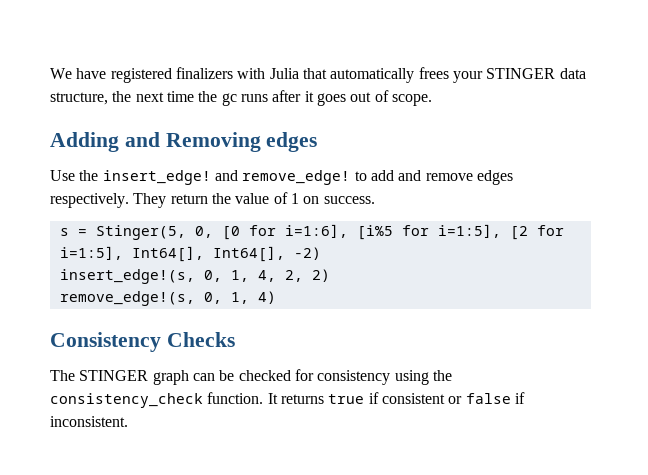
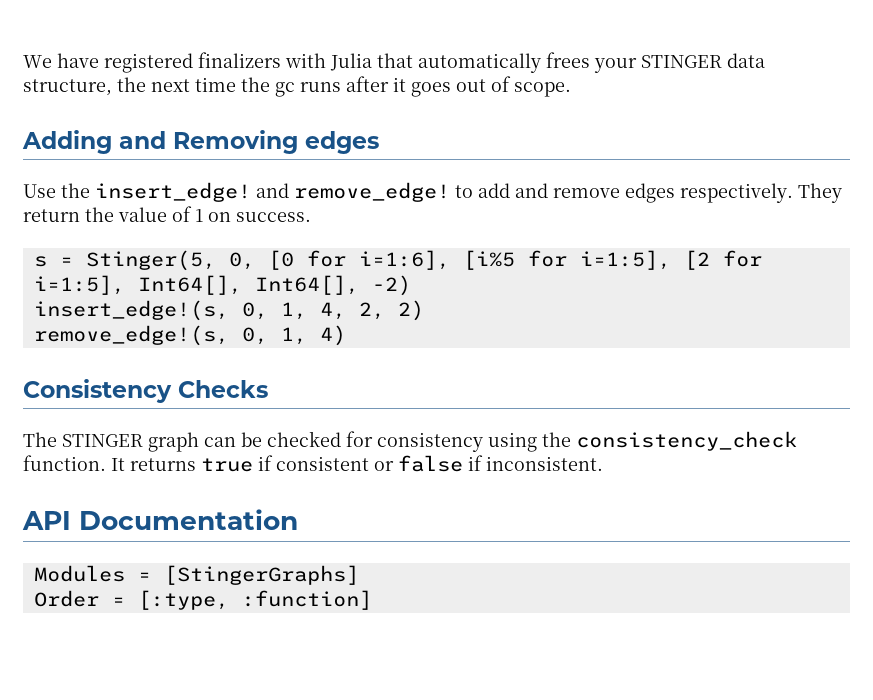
(128, 421) none -> [22,509,298,530] [33,565,359,585] [33,590,372,610] // API Documentation // Modules = [StingerGraphs] // Order = [:type, :function]

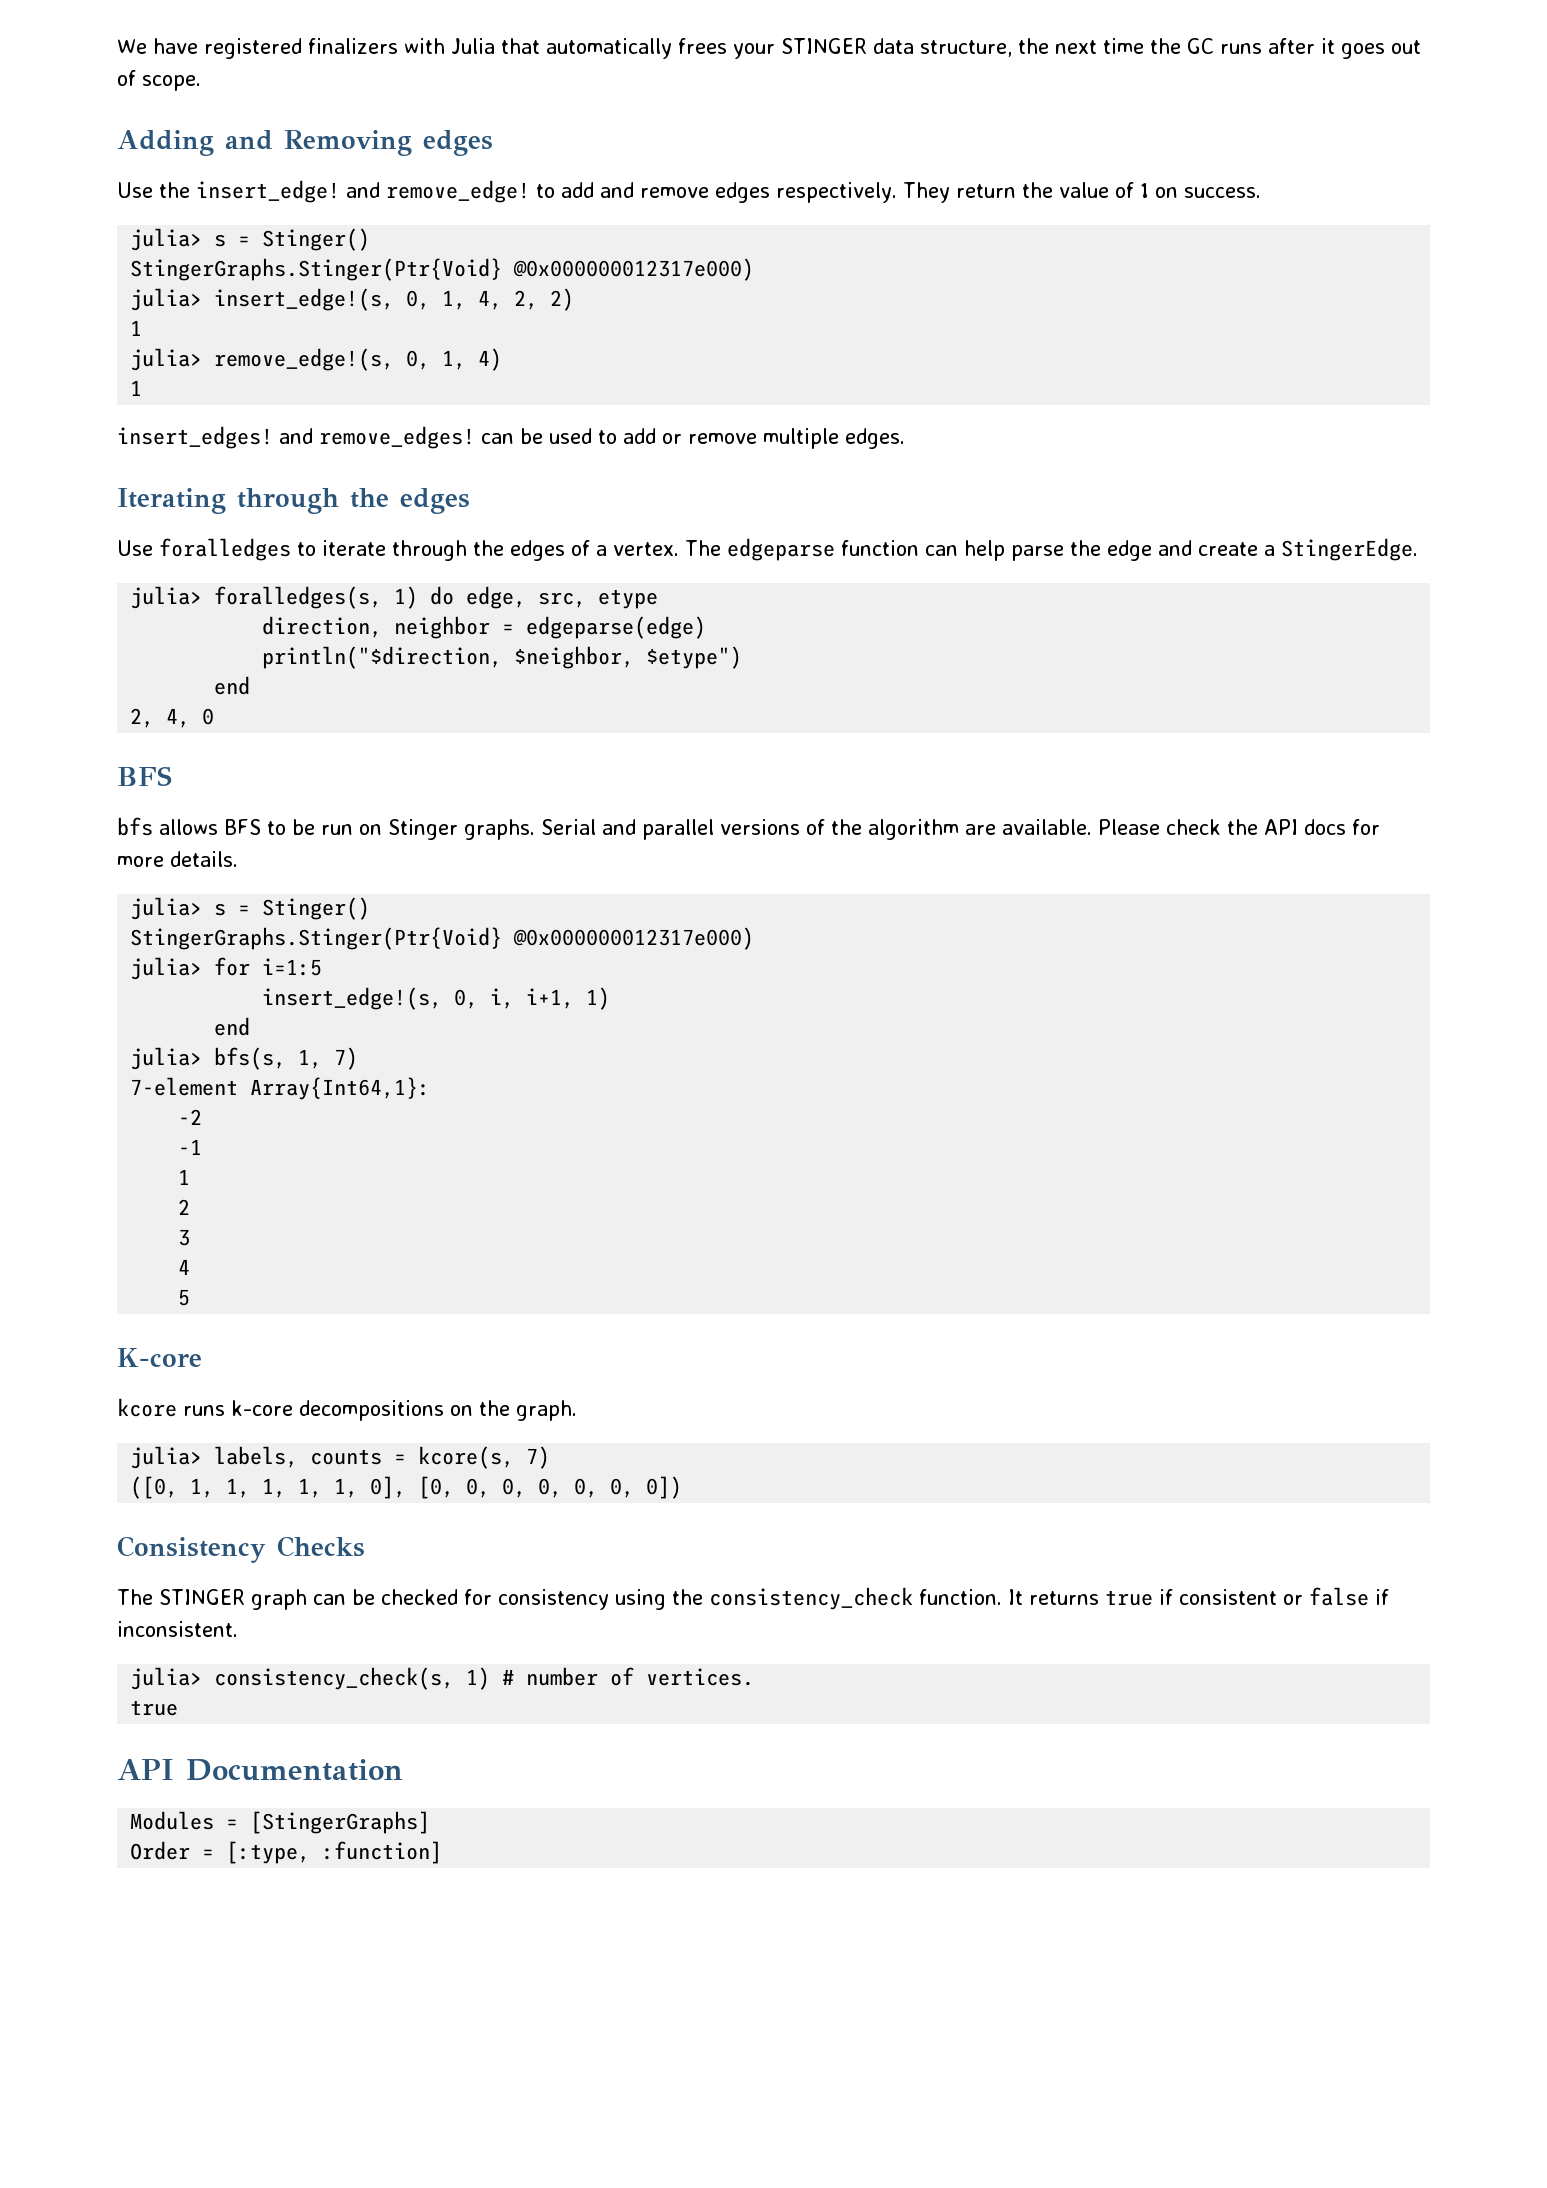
[275,82,295,97] gc -> [1186,38,1214,54] GC
[33,250,762,271] [33,275,411,296] s = Stinger(5, 0, [0 for i=1:6], [i%5 for i=1:5], [2 for i=1:5], Int64[], Int64[], -2) // -> [130,228,371,251] [130,258,755,281] [130,288,203,311] julia> s = Stinger() // StingerGraphs.Stinger(Ptr{Void} @0x000000012317e000) // julia>
(424, 310) none -> [130,320,143,336] [130,348,203,371] 1 // julia>
(346, 335) none -> [130,380,143,396] [117,426,905,449] [117,488,470,514] [117,538,1418,561] [130,586,659,609] [262,616,707,639] [262,646,743,669] [214,676,251,695] [130,708,215,728] [117,766,172,786] [117,817,1380,840] [117,851,238,867] [130,897,371,920] [130,927,755,950] [130,957,323,980] [262,987,611,1010] [214,1017,251,1036] [130,1047,359,1070] [130,1077,431,1100] [178,1109,203,1125] [178,1139,203,1155] [178,1169,191,1185] [178,1199,191,1215] [178,1229,191,1246] [178,1259,191,1275] [178,1289,191,1306] [117,1348,202,1367] [117,1398,577,1421] [130,1446,551,1469] [130,1476,683,1499] // 1 // insert_edges! and remove_edges! can be used to add or remove multiple edges. // Iterating through the edges // Use foralledges to iterate through the edges of a vertex. The edgeparse function can help parse the edge and create a StingerEdge. // julia> foralledges(s, 1) do edge, src, etype // direction, neighbor = edgeparse(edge) // println("$direction, $neighbor, $etype") // end // 2, 4, 0 // BFS // bfs allows BFS to be run on Stinger graphs. Serial and parallel versions of the algorithm are available. Please check the API docs for more details. // julia> s = Stinger() // StingerGraphs.Stinger(Ptr{Void} @0x000000012317e000) // julia> for i=1:5 // insert_edge!(s, 0, i, i+1, 1) // end // julia> bfs(s, 1, 7) // 7-element Array{Int64,1}: // -2 // -1 // 1 // 2 // 3 // 4 // 5 // K-core // kcore runs k-core decompositions on the graph. // julia> labels, counts = kcore(s, 7) // ([0, 1, 1, 1, 1, 1, 0], [0, 0, 0, 0, 0, 0, 0])
(603, 463) none -> [130,1667,755,1690] [130,1700,179,1716] // julia> consistency_check(s, 1) # number of vertices. // true

